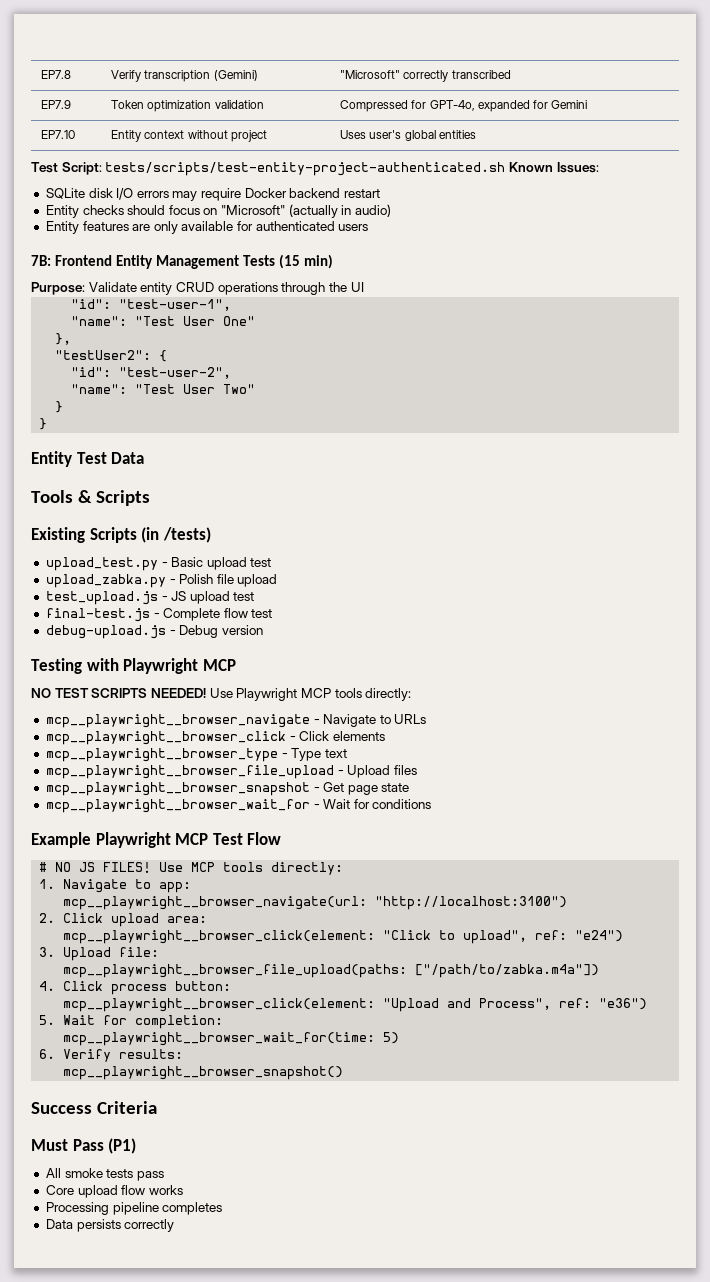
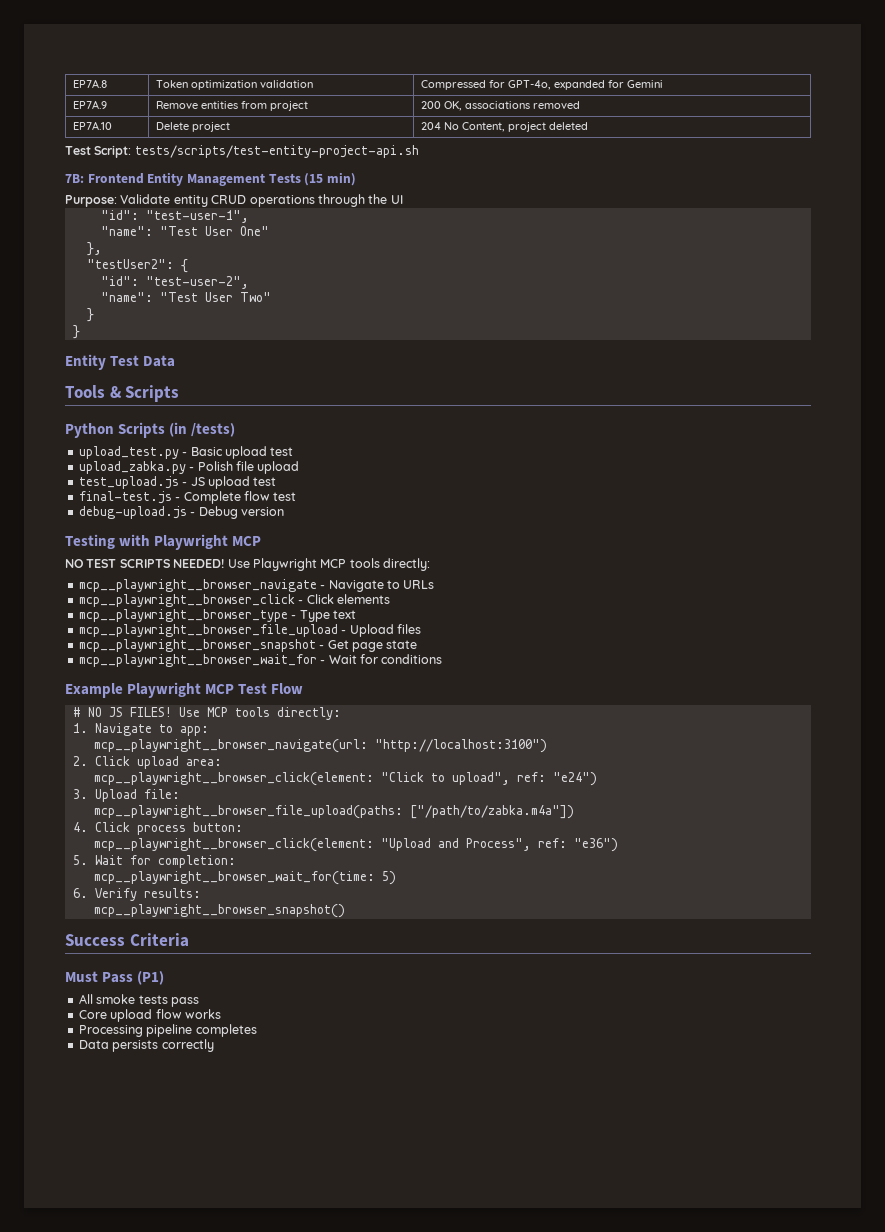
[41,70,72,79] [111,70,258,82] [340,70,511,82] [41,100,72,109] EP7.8 | Verify transcription (Gemini) | "Microsoft" correctly transcribed // EP7.9 -> [72,79,107,88] EP7A.8
[41,130,76,139] [111,130,267,142] [340,130,476,141] [31,162,599,176] [45,188,381,201] [45,204,392,218] [45,221,369,234] EP7.10 | Entity context without project | Uses user's global entities // Test Script: tests/scripts/test-entity-project-authenticated.sh Known Issues: // SQLite disk I/O errors may require Docker backend restart // Entity checks should focus on "Microsoft" (actually in audio) // Entity features are only available for authenticated users -> [72,100,107,109] [155,101,308,111] [420,101,580,111] [72,121,112,130] [155,122,230,132] [420,122,588,132] [65,145,419,158] EP7A.9 | Remove entities from project | 200 OK, associations removed // EP7A.10 | Delete project | 204 No Content, project deleted // Test Script: tests/scripts/test-entity-project-api.sh
[31,527,85,543] Existing -> [65,423,114,438] Python

